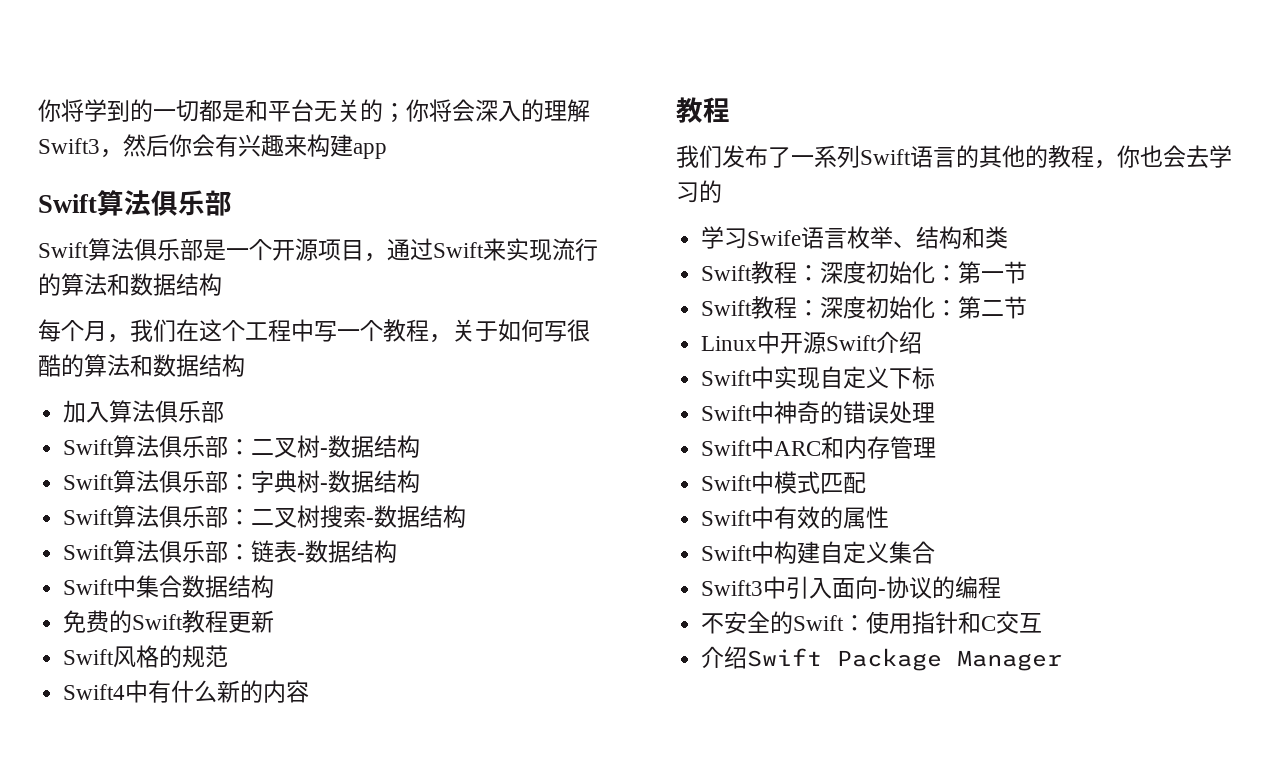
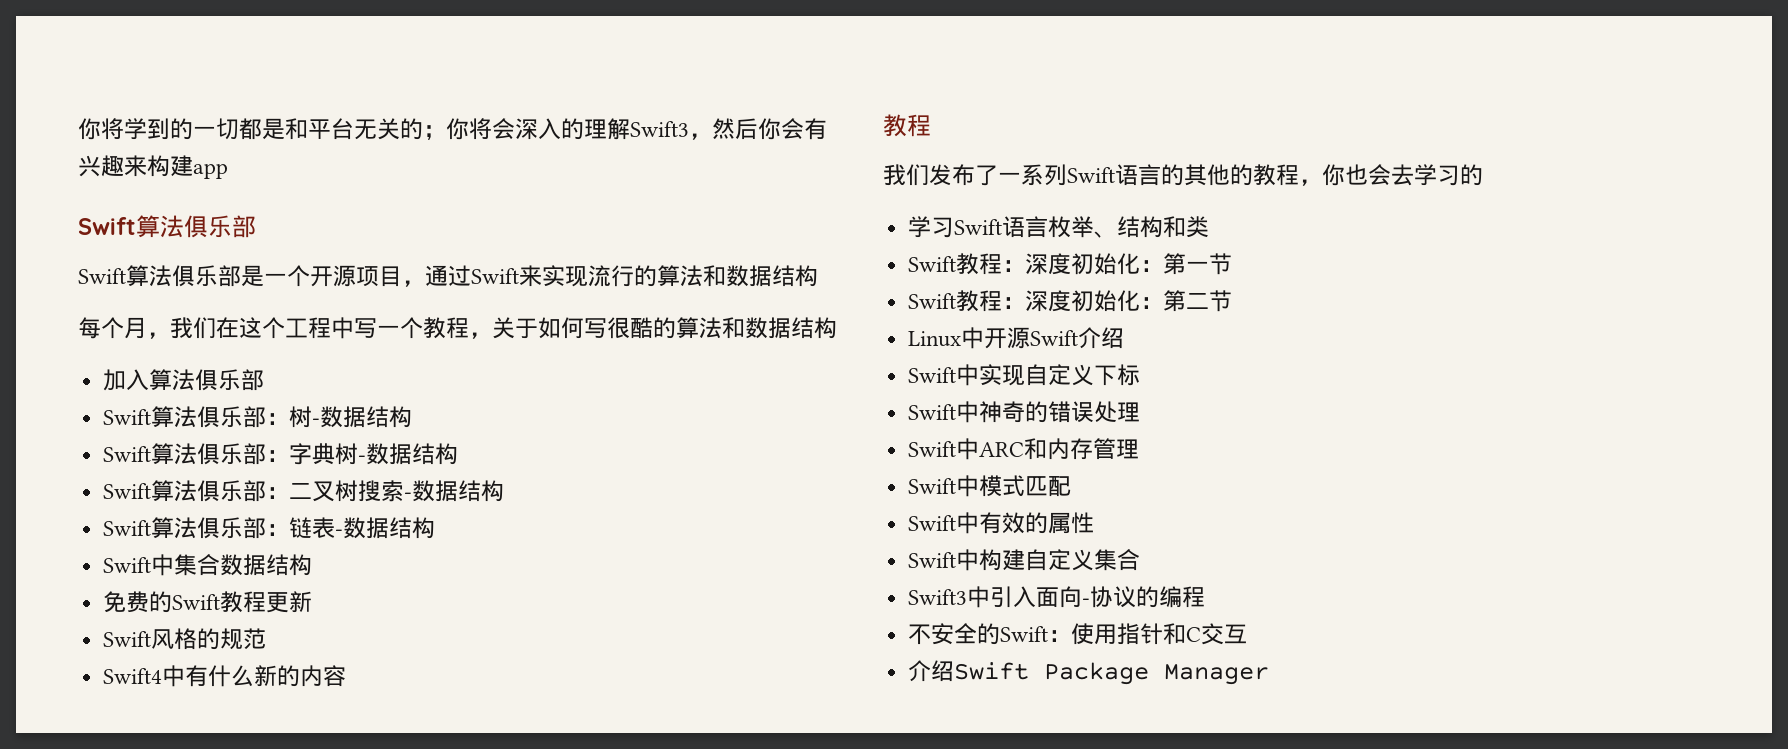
[251,437,298,458] 二叉 -> (290, 419) none
[747,230,802,246] Swife -> [954,219,1003,235] Swift

